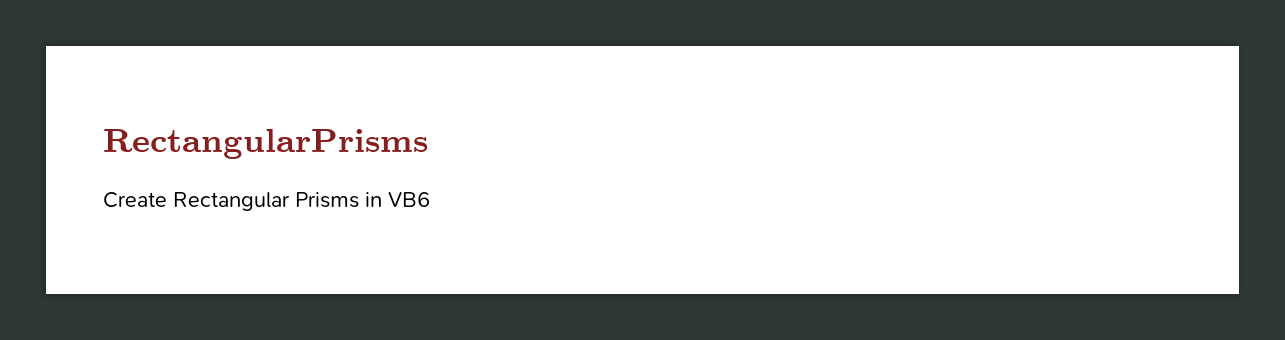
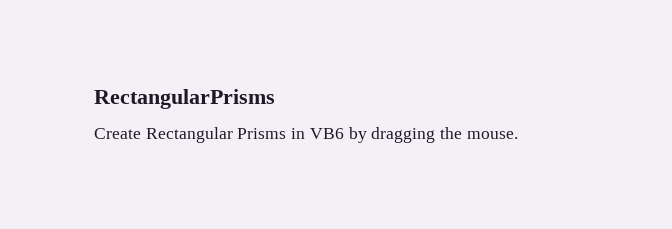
(430, 199) none -> [348,127,518,143] by dragging the mouse.

